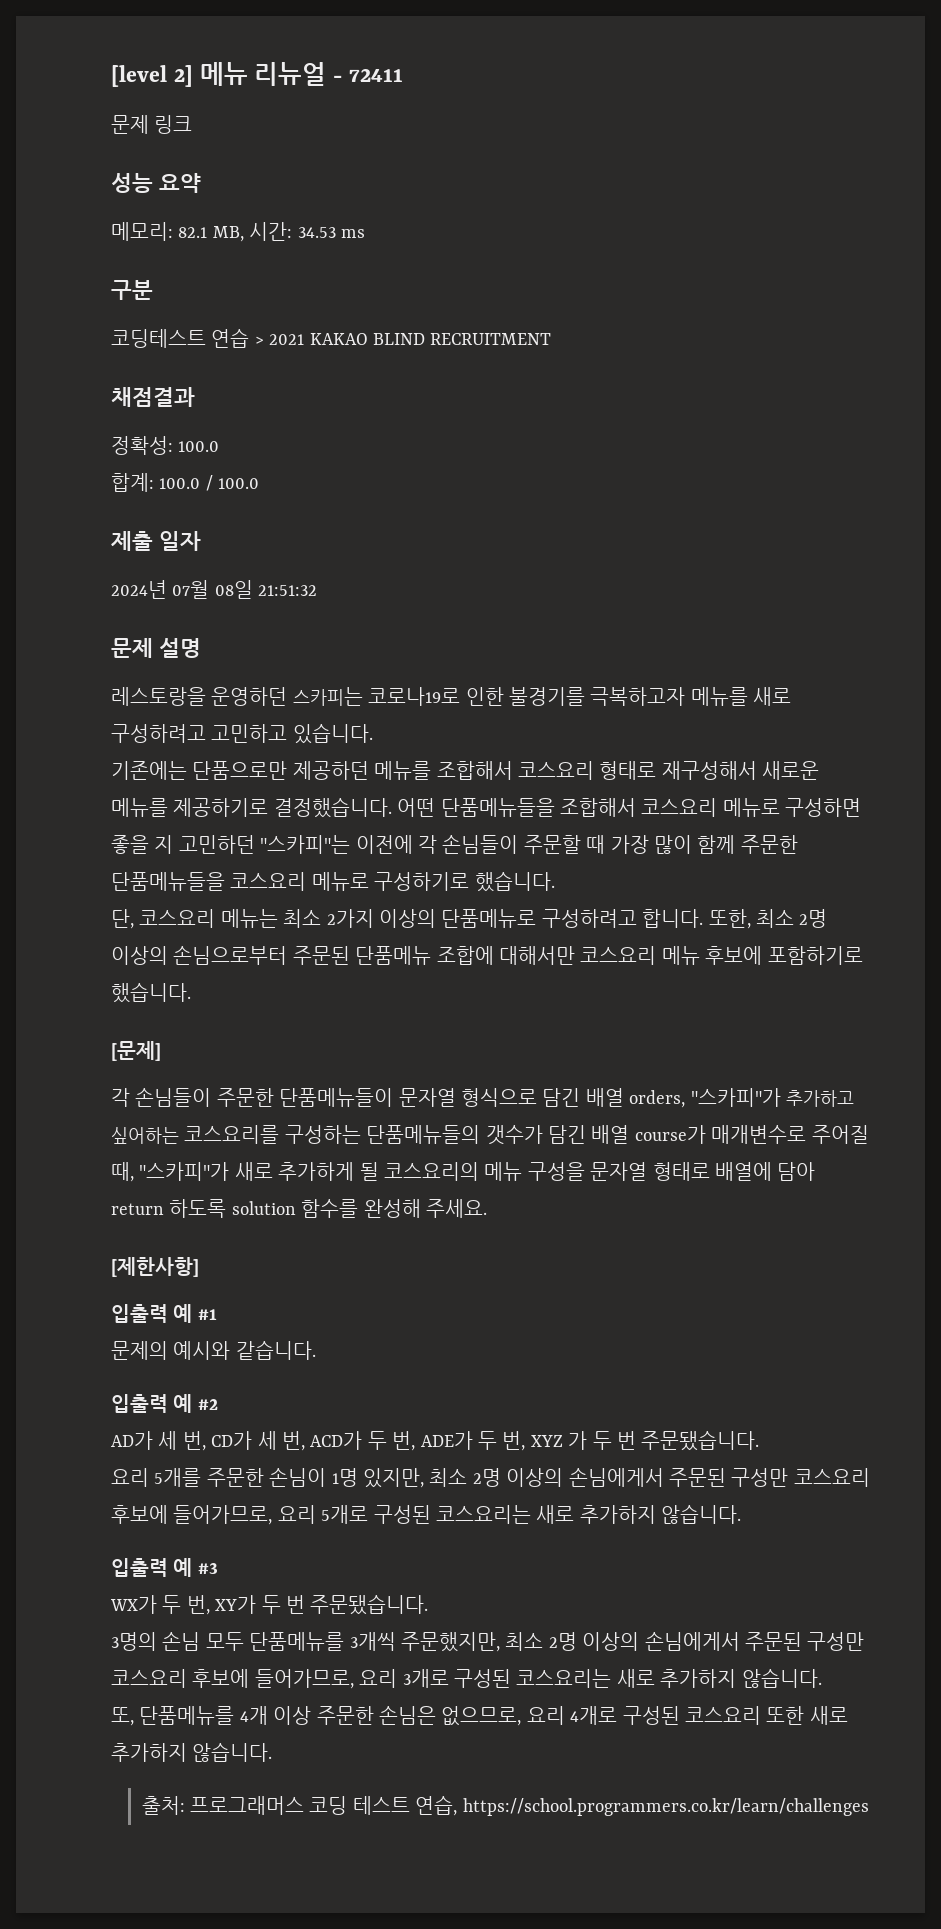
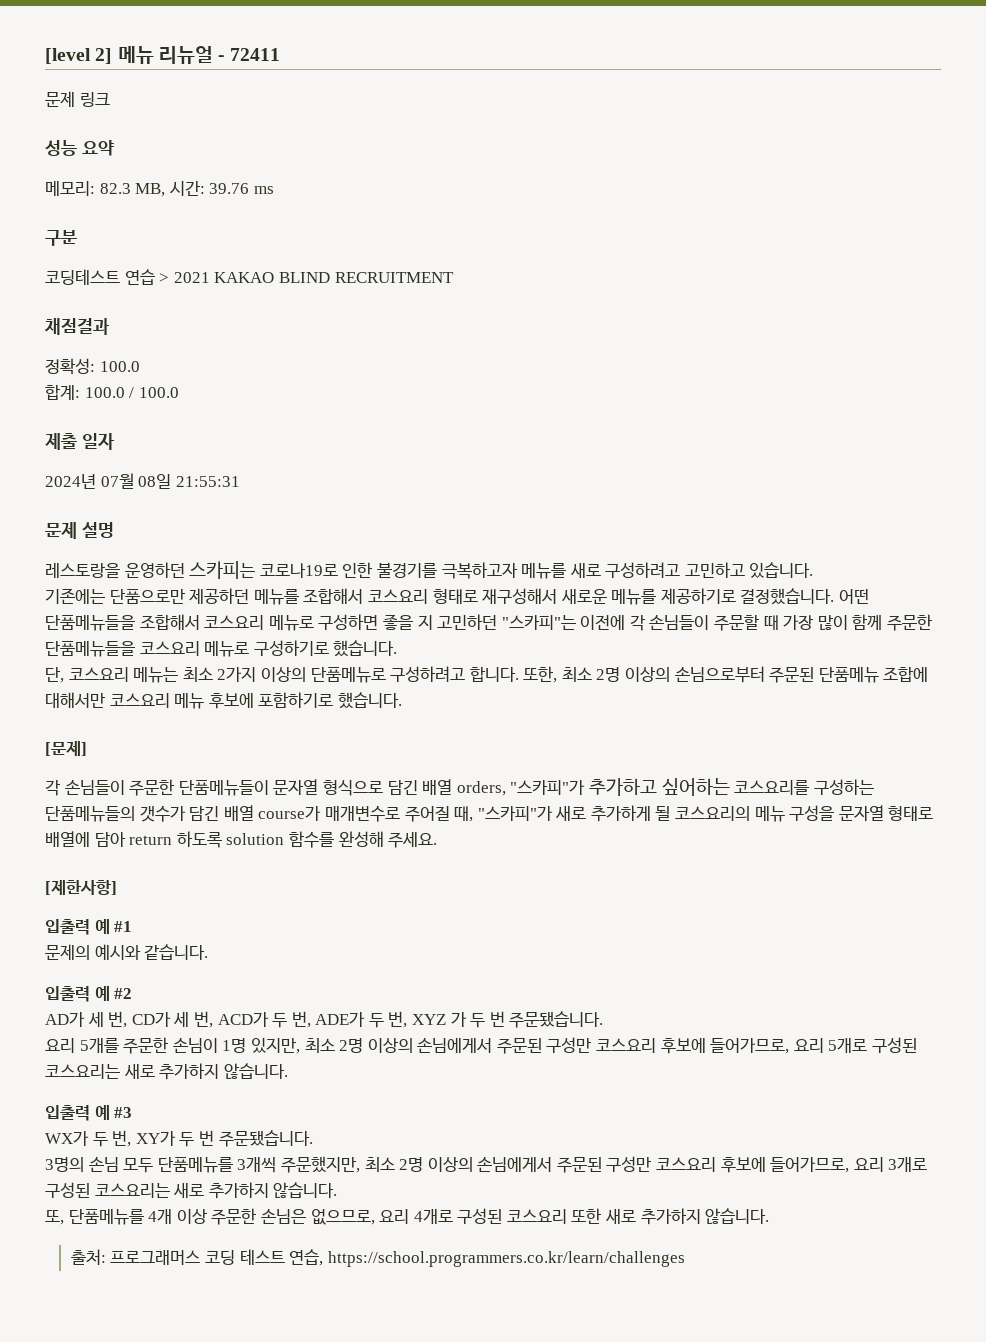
[178,227,208,238] 82.1 -> [99,183,131,194] 82.3
[297,227,336,238] 34.53 -> [209,183,250,194] 39.76
[258,585,318,596] 21:51:32 -> [175,476,240,487] 21:55:31

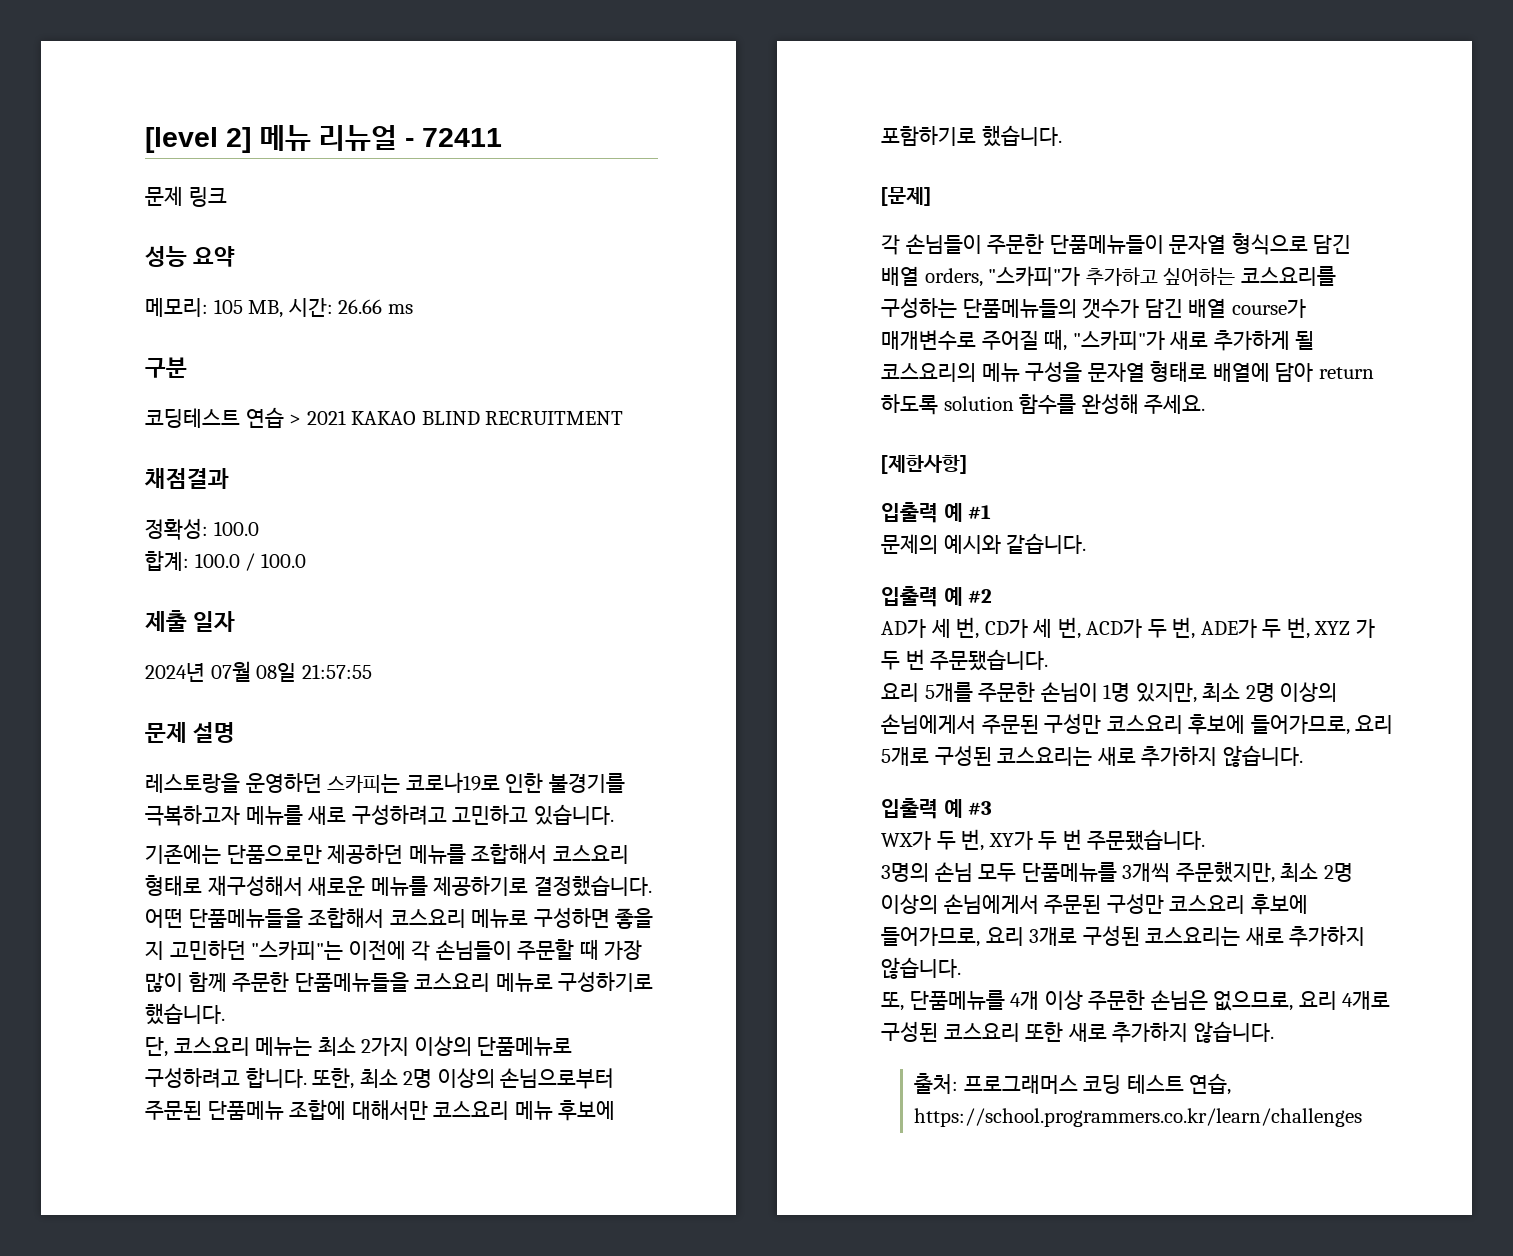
[99,183,131,194] 82.3 -> [213,299,243,314] 105
[209,183,250,194] 39.76 -> [338,299,383,314] 26.66
[175,476,240,487] 21:55:31 -> [301,664,372,679] 21:57:55

